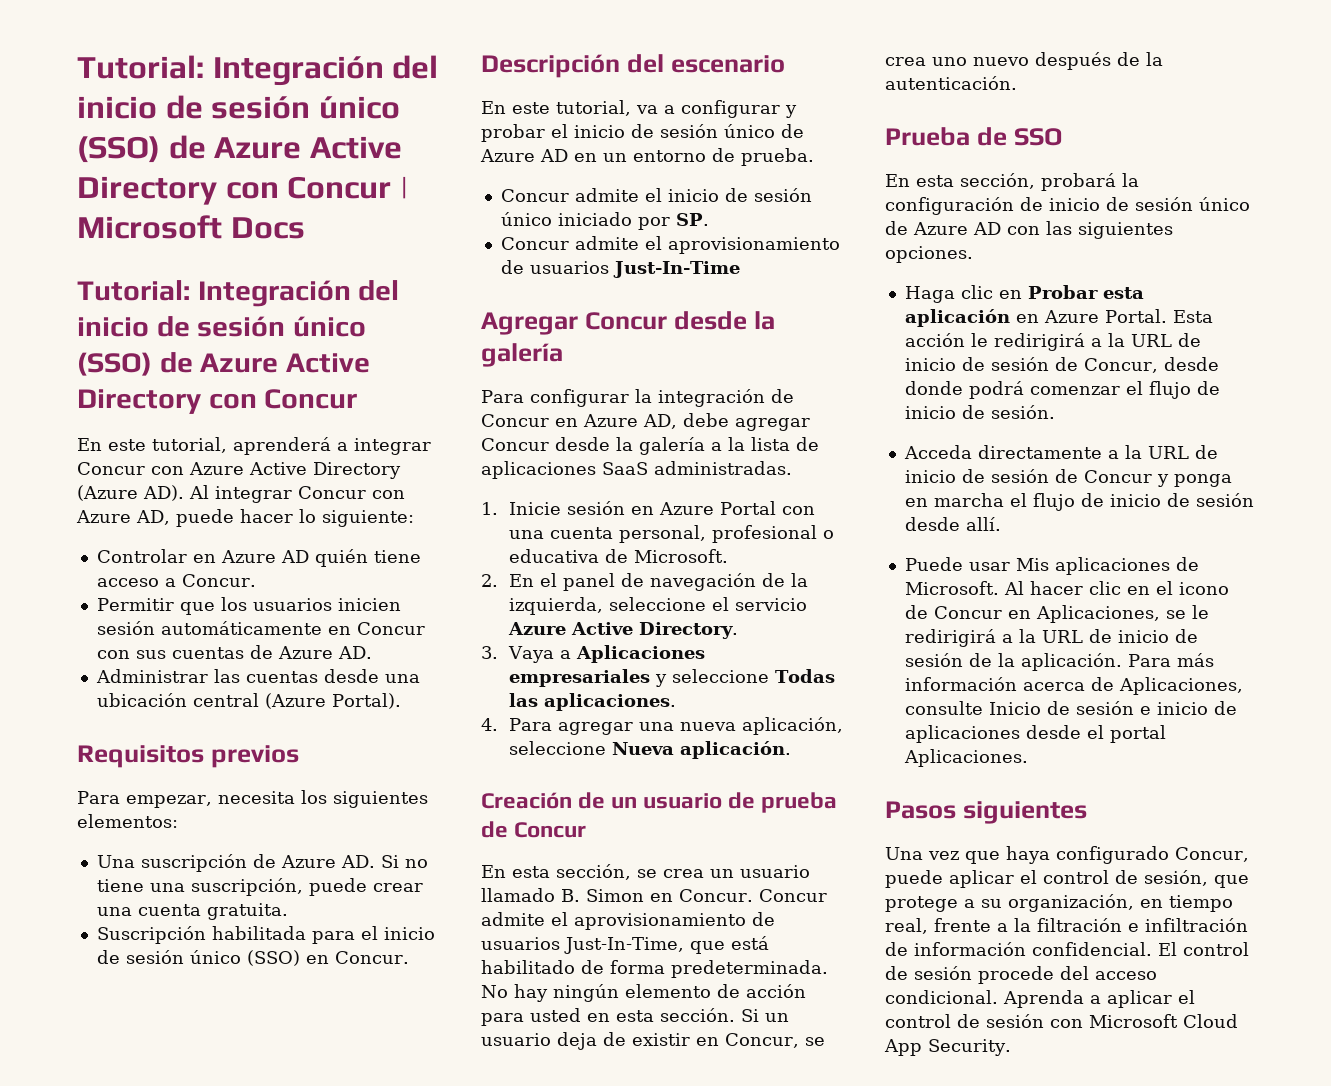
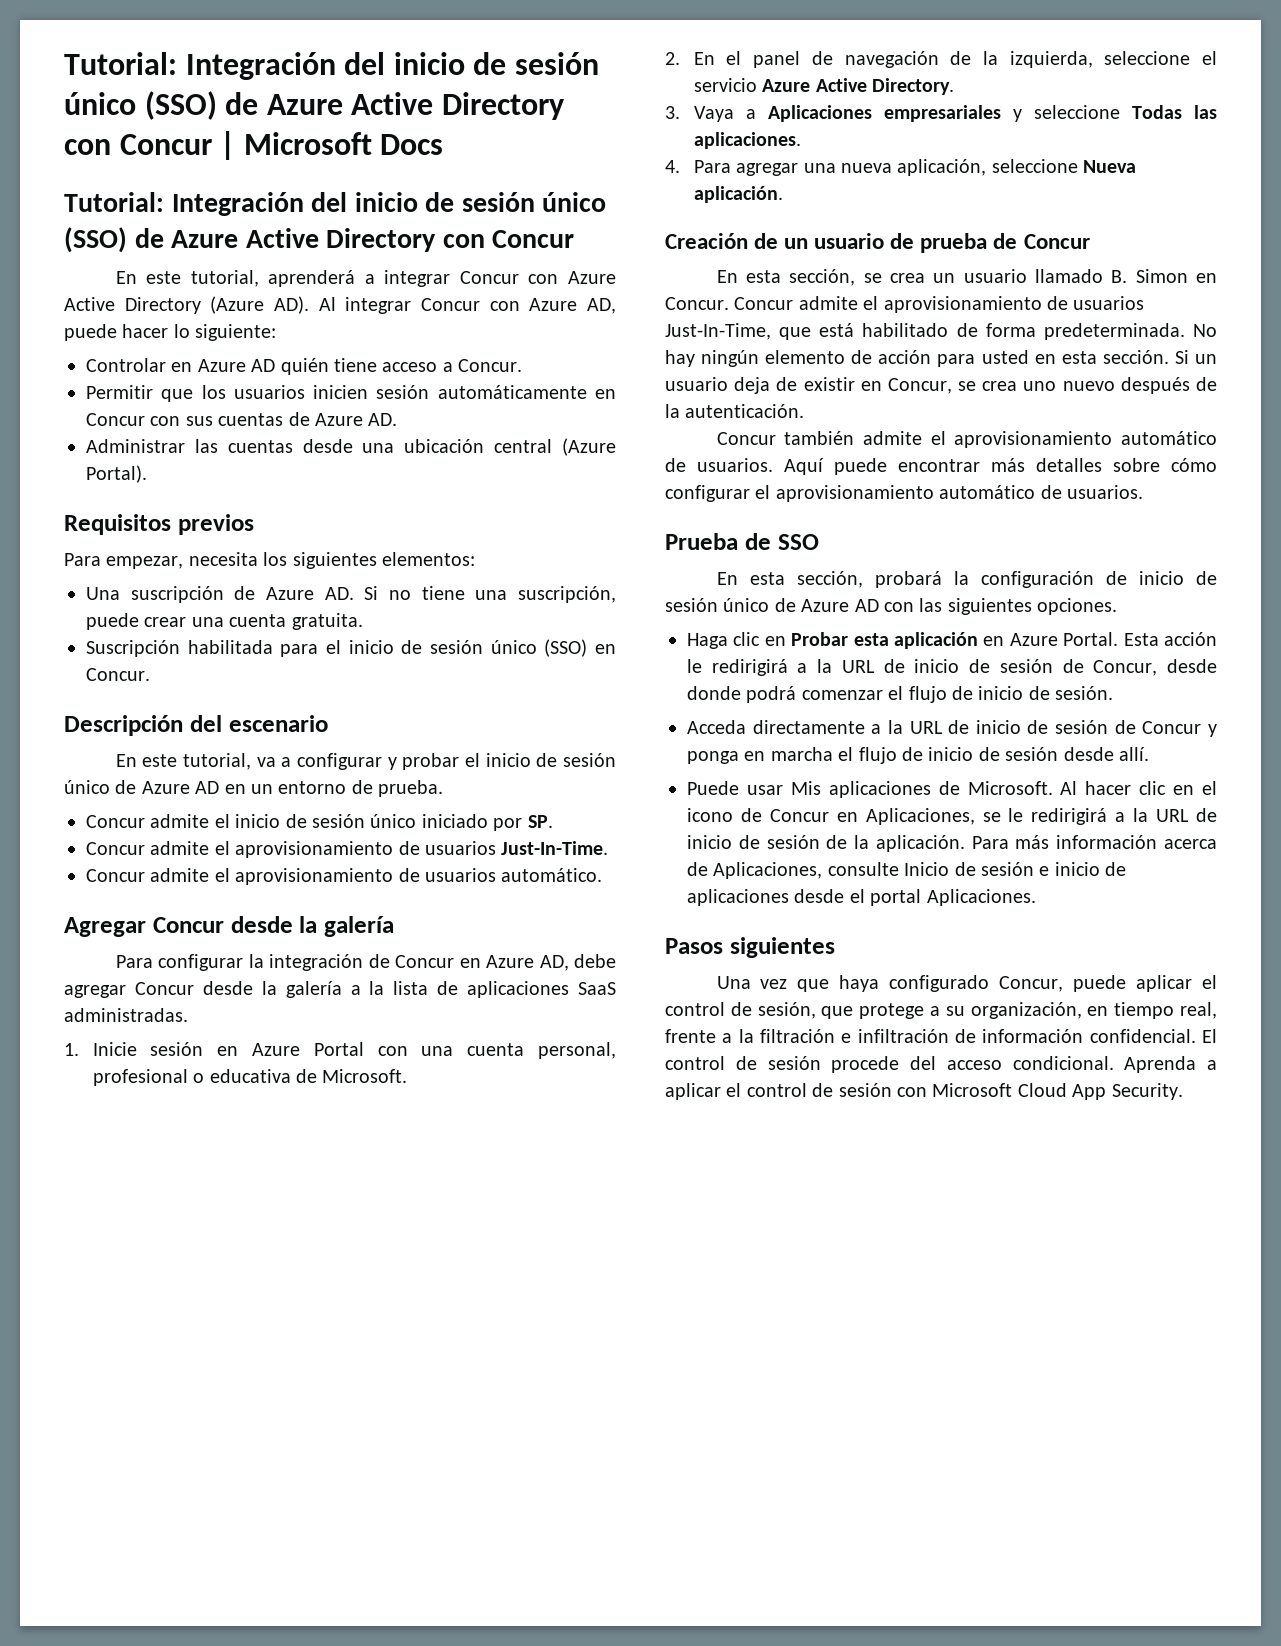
[612,261,740,278] Just-In-Time -> [501,841,609,855] [86,868,603,885] Just-In-Time. // Concur admite el aprovisionamiento de usuarios automático.
(1017, 83) none -> [716,431,1217,448] [665,458,1217,475] [665,485,1143,502] // Concur también admite el aprovisionamiento automático de usuarios. Aquí puede encontrar más detalles sobre cómo configurar el aprovisionamiento automático de usuarios.

